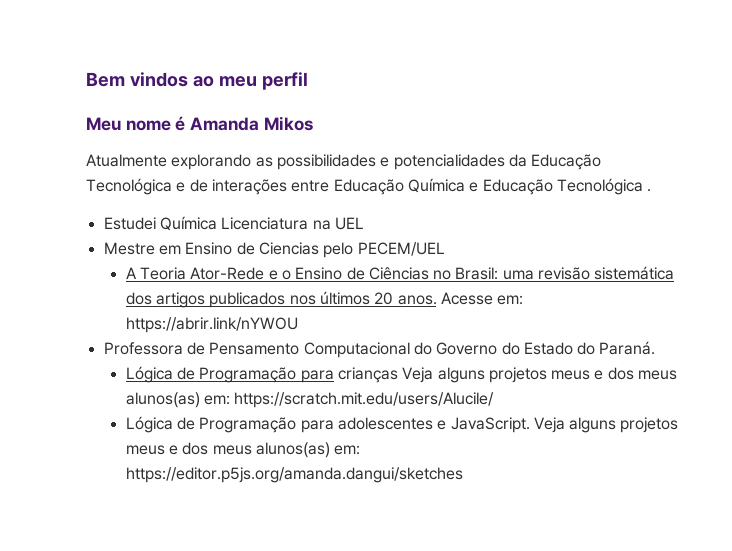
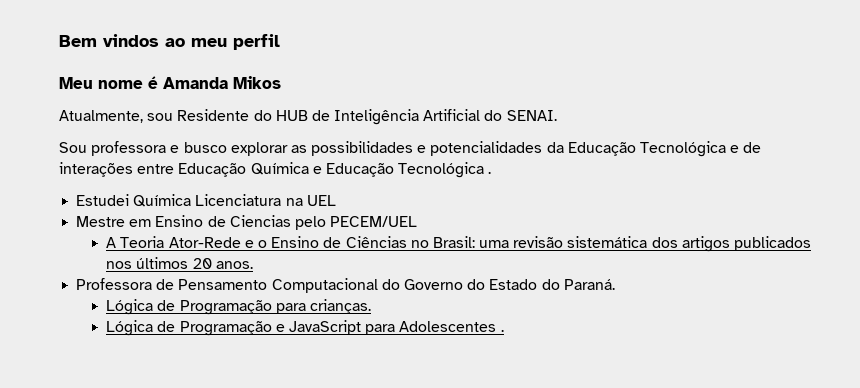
[86,154,252,170] Atualmente explorando -> [59,109,557,125] [59,141,288,156] Atualmente, sou Residente do HUB de Inteligência Artificial do SENAI. // Sou professora e busco explorar
[440,292,524,305] [125,317,298,333] Acesse em: https://abrir.link/nYWOU -> (253, 265) none
[337,367,678,383] [125,392,495,408] [125,416,679,433] [125,442,361,458] [125,467,463,483] crianças Veja alguns projetos meus e dos meus alunos(as) em: https://scratch.mit.edu/users/Alucile/ // Lógica de Programação para adolescentes e JavaScript. Veja alguns projetos meus e dos meus alunos(as) em: https://editor.p5js.org/amanda.dangui/sketches -> [309,299,371,314] [106,320,504,336] crianças. // Lógica de Programação e JavaScript para Adolescentes .

